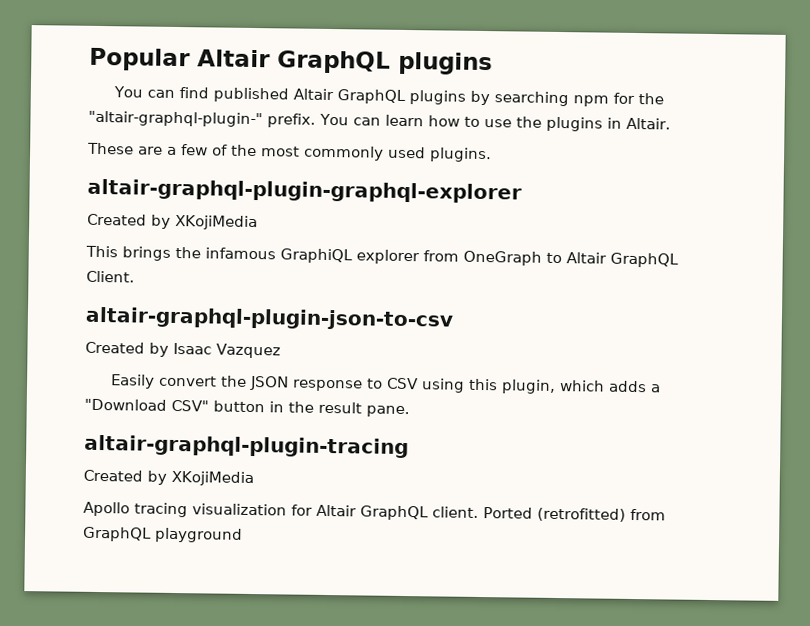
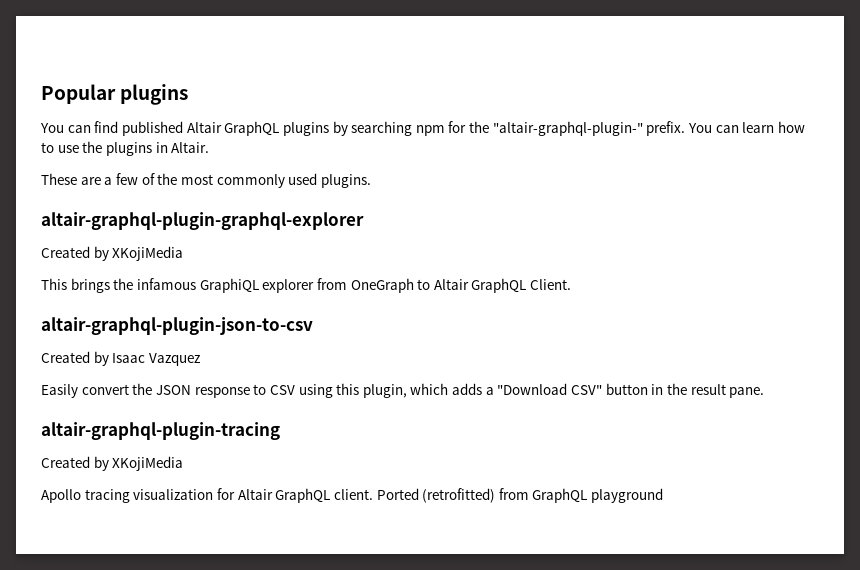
[197,49,391,74] Altair GraphQL -> (116, 94) none

